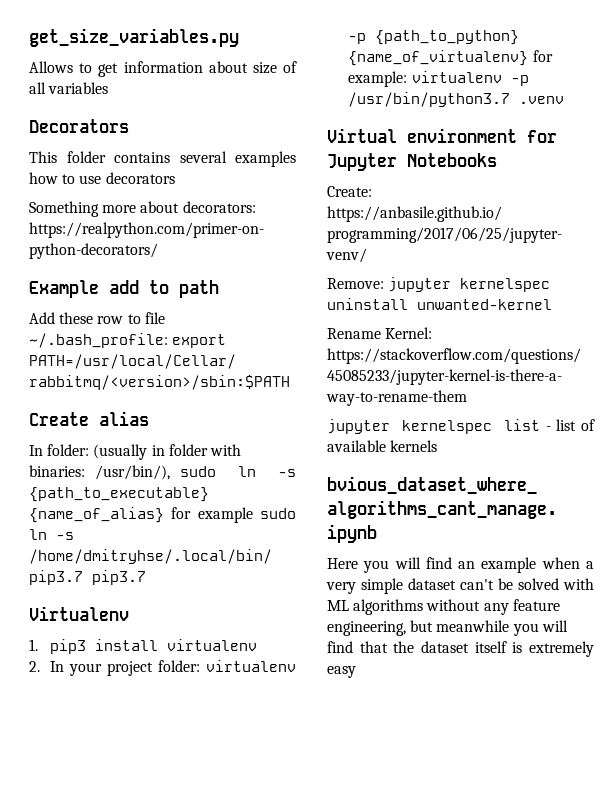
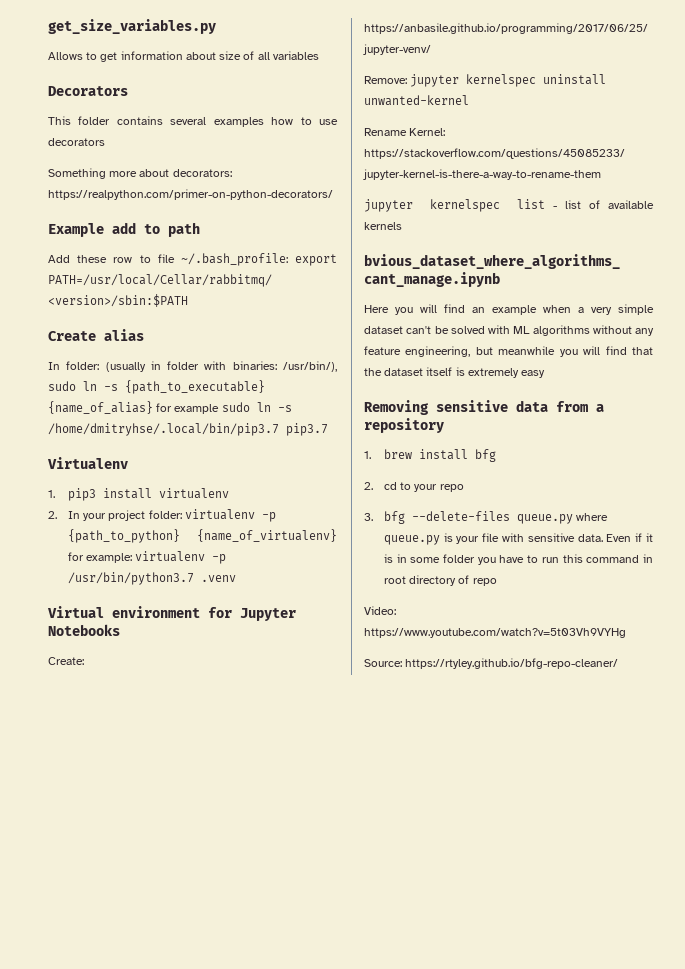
(356, 672) none -> [364,400,604,415] [364,418,444,433] [364,449,496,462] [364,482,464,492] [364,511,609,524] [383,533,653,545] [383,554,653,565] [383,575,497,586] [364,606,396,615] [364,628,626,638] [364,658,619,669] // Removing sensitive data from a repository // 1. brew install bfg // 2. cd to your repo // 3. bfg --delete-files queue.py where queue.py is your file with sensitive data. Even if it is in some folder you have to run this command in root directory of repo // Video: https://www.youtube.com/watch?v=5t03Vh9VYHg // Source: https://rtyley.github.io/bfg-repo-cleaner/

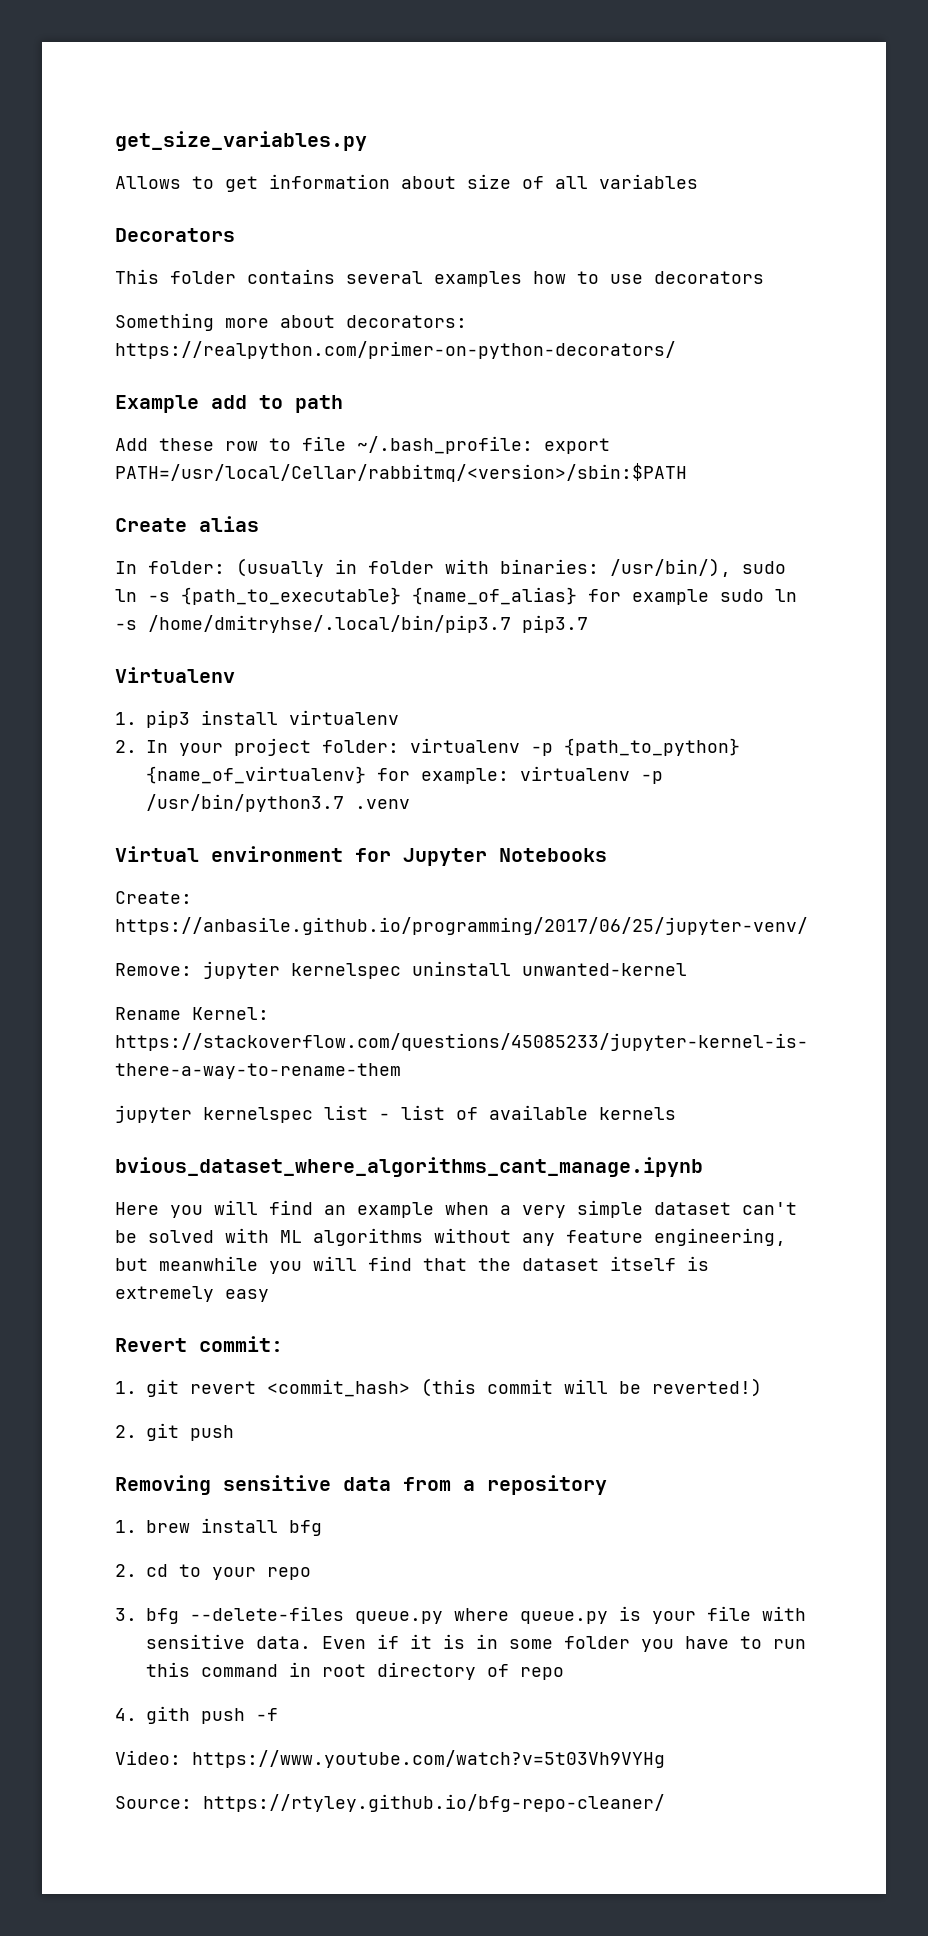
(546, 374) none -> [115,1336,283,1352] [115,1378,762,1397] [115,1423,234,1441] // Revert commit: // 1. git revert <commit_hash> (this commit will be reverted!) // 2. git push
(497, 582) none -> [115,1706,278,1724] // 4. gith push -f

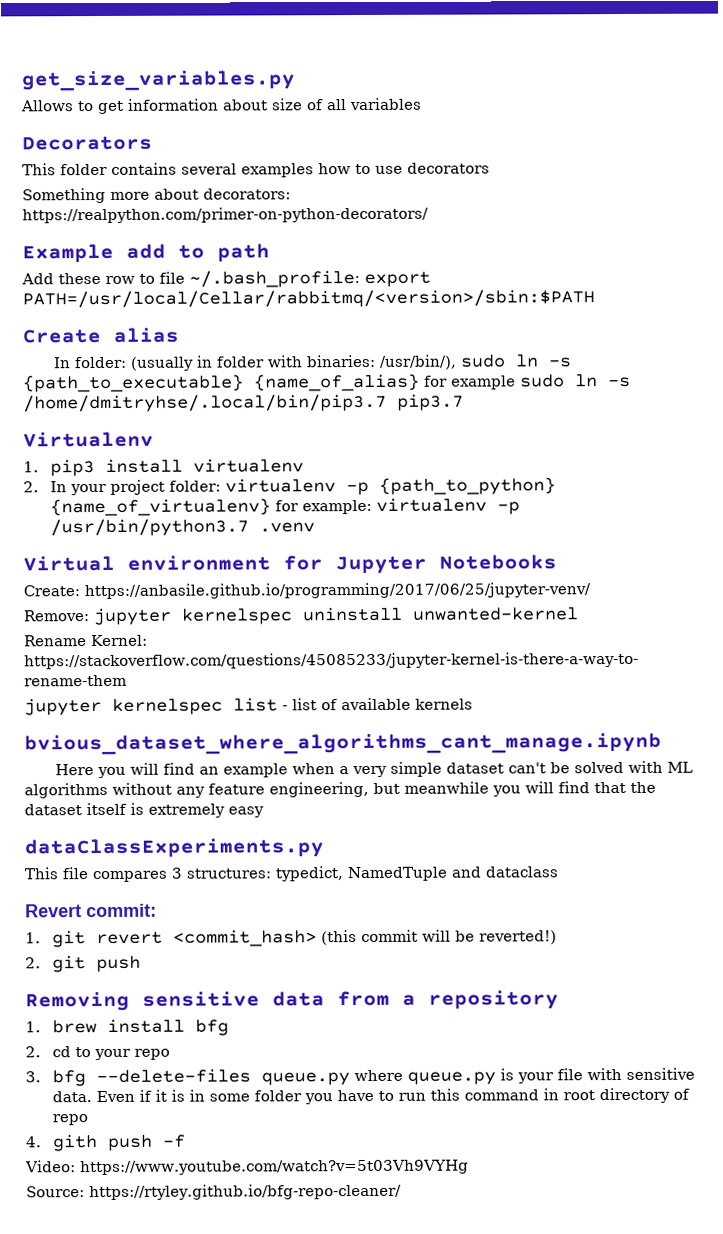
(269, 1295) none -> [24,838,324,859] [24,866,559,883] // dataClassExperiments.py // This file compares 3 structures: typedict, NamedTuple and dataclass

